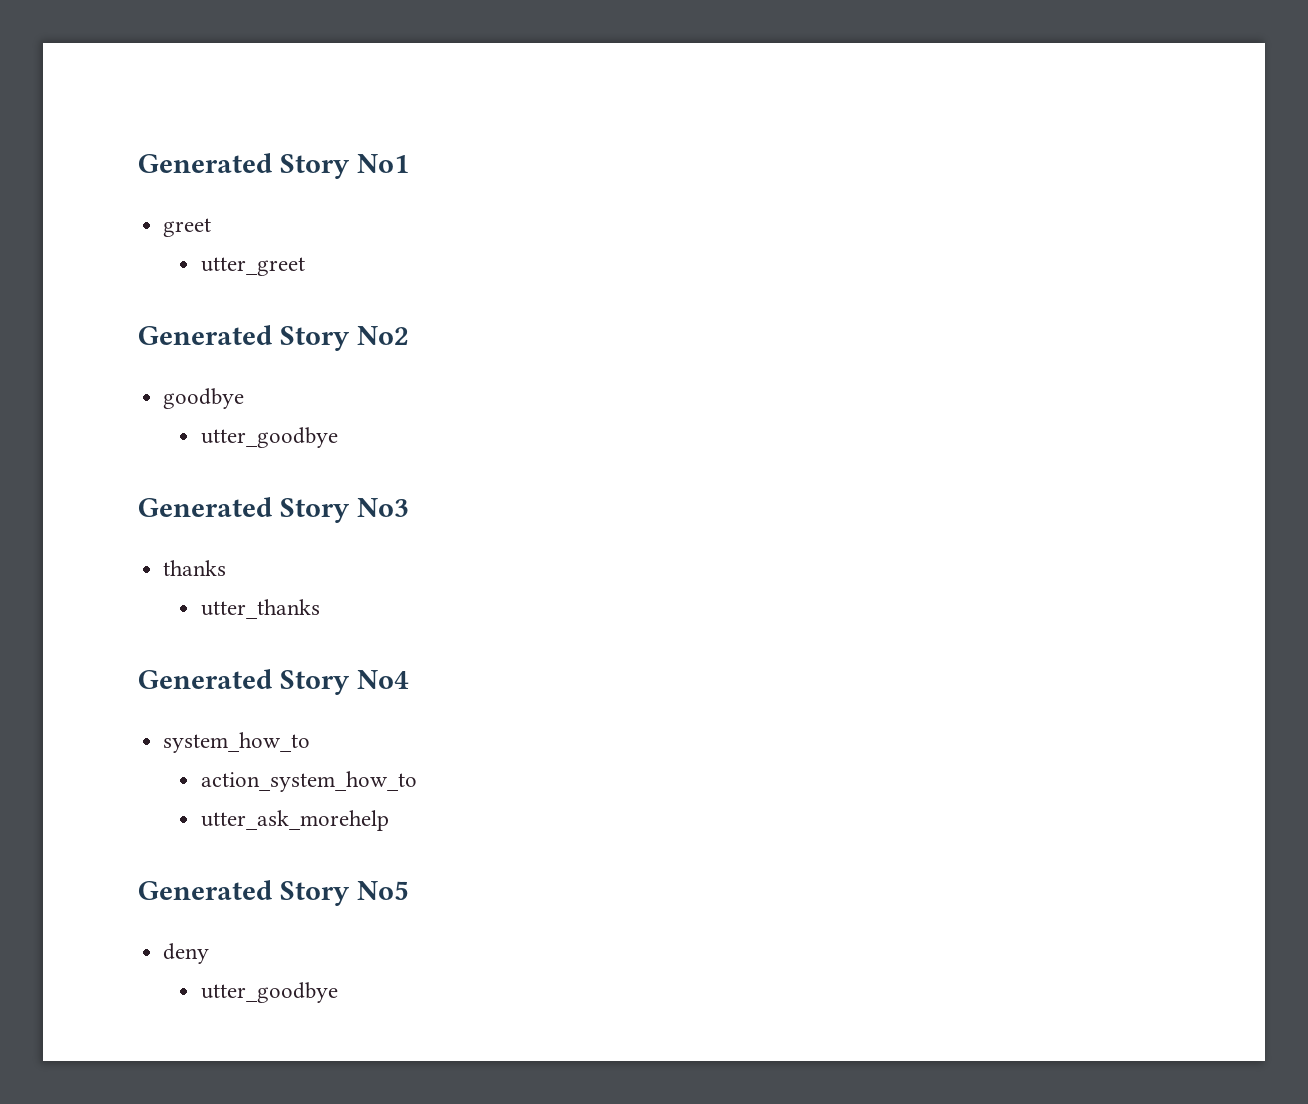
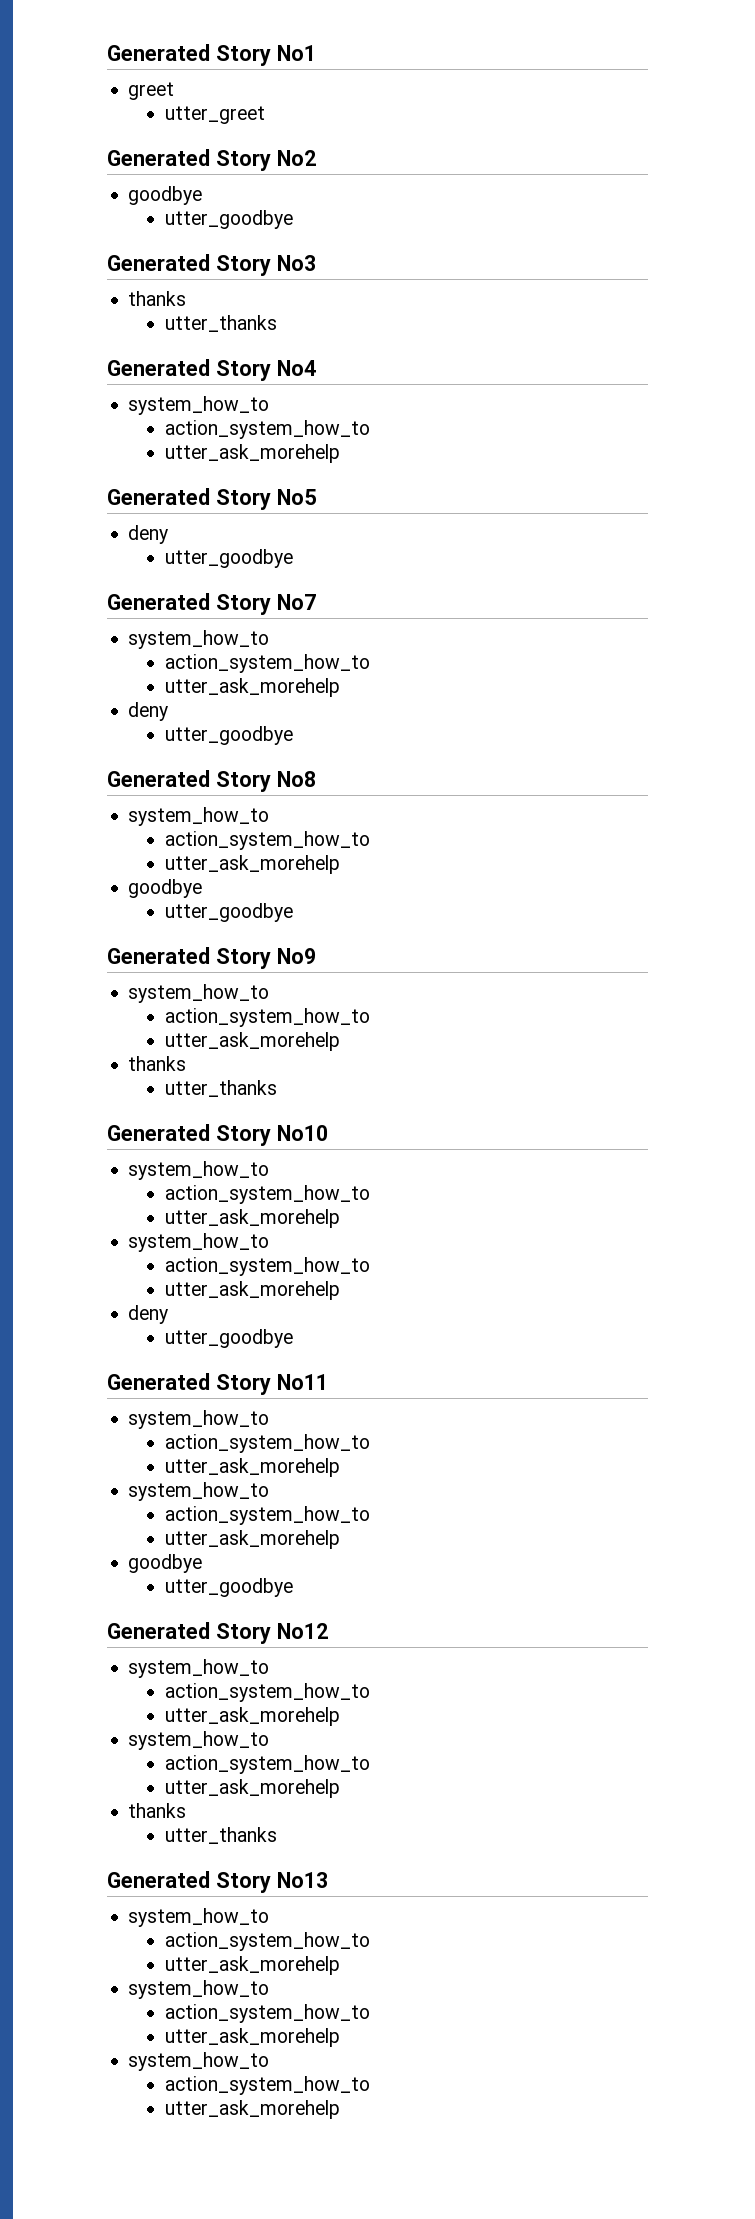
(339, 992) none -> [107,593,316,615] [128,630,270,649] [164,654,370,673] [164,678,340,697] [128,702,169,721] [164,726,293,745] [107,770,316,792] [128,807,270,826] [164,831,370,850] [164,855,340,874] [128,879,203,898] [164,903,293,922] [107,947,316,969] [128,984,270,1003] [164,1008,370,1027] [164,1032,340,1051] [128,1056,187,1071] [164,1080,277,1097] [107,1124,328,1146] [128,1161,270,1180] [164,1185,370,1204] [164,1209,340,1228] [128,1233,270,1252] [164,1257,370,1276] [164,1281,340,1300] [128,1305,169,1324] [164,1329,293,1348] [107,1373,328,1395] [128,1410,270,1429] [164,1434,370,1453] [164,1458,340,1477] [128,1482,270,1501] [164,1506,370,1525] [164,1530,340,1549] [128,1554,203,1573] [164,1578,293,1597] [107,1622,328,1644] [128,1659,270,1678] [164,1683,370,1702] [164,1707,340,1726] [128,1731,270,1750] [164,1755,370,1774] [164,1779,340,1798] [128,1803,187,1818] [164,1827,277,1844] [107,1871,328,1893] [128,1908,270,1927] [164,1932,370,1951] [164,1956,340,1975] [128,1980,270,1999] [164,2004,370,2023] [164,2028,340,2047] [128,2052,270,2071] [164,2076,370,2095] [164,2100,340,2119] // Generated Story No7 // system_how_to // action_system_how_to // utter_ask_morehelp // deny // utter_goodbye // Generated Story No8 // system_how_to // action_system_how_to // utter_ask_morehelp // goodbye // utter_goodbye // Generated Story No9 // system_how_to // action_system_how_to // utter_ask_morehelp // thanks // utter_thanks // Generated Story No10 // system_how_to // action_system_how_to // utter_ask_morehelp // system_how_to // action_system_how_to // utter_ask_morehelp // deny // utter_goodbye // Generated Story No11 // system_how_to // action_system_how_to // utter_ask_morehelp // system_how_to // action_system_how_to // utter_ask_morehelp // goodbye // utter_goodbye // Generated Story No12 // system_how_to // action_system_how_to // utter_ask_morehelp // system_how_to // action_system_how_to // utter_ask_morehelp // thanks // utter_thanks // Generated Story No13 // system_how_to // action_system_how_to // utter_ask_morehelp // system_how_to // action_system_how_to // utter_ask_morehelp // system_how_to // action_system_how_to // utter_ask_morehelp

